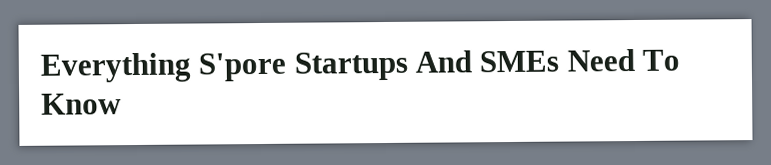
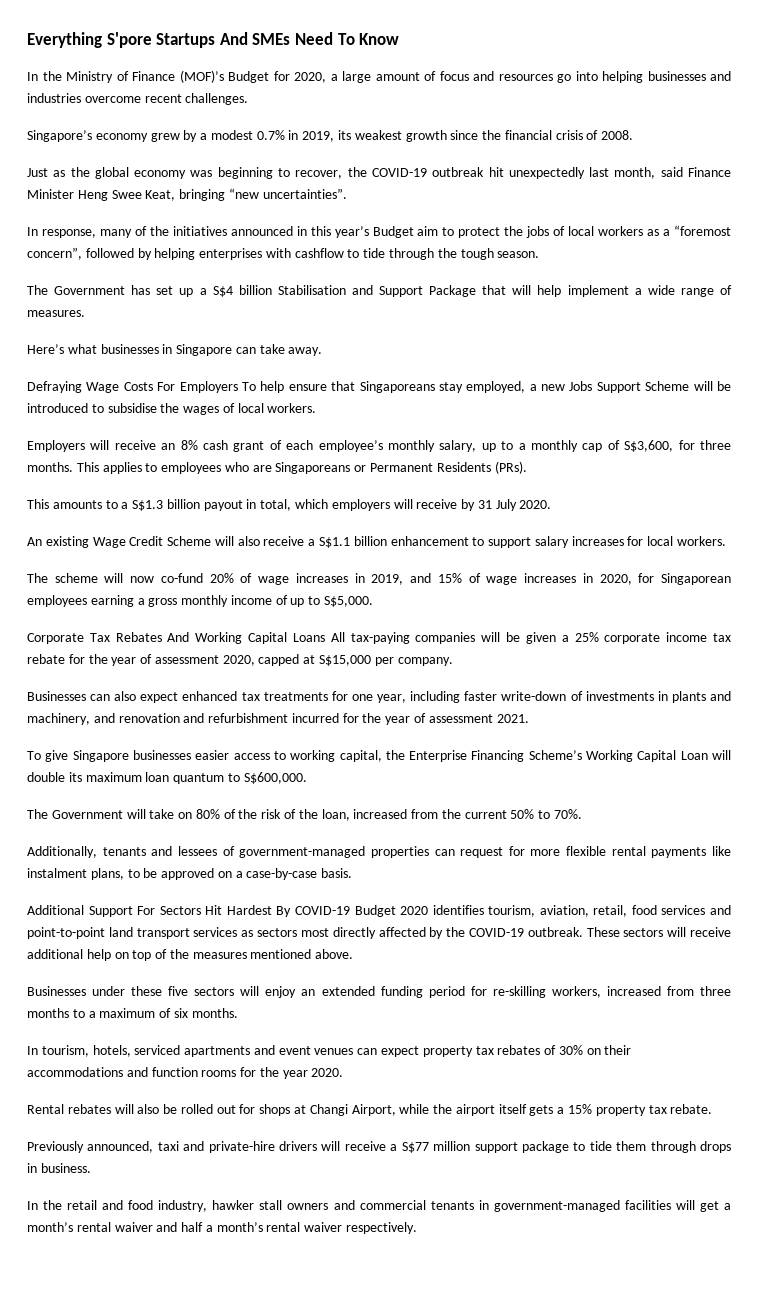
(122, 104) none -> [27,70,731,83] [27,93,249,105] [27,130,634,142] [27,167,731,179] [27,188,347,201] [27,225,732,238] [27,247,540,260] [27,285,732,297] [27,310,85,317] [27,344,323,356] [27,381,732,393] [27,403,317,415] [27,440,731,452] [27,461,527,474] [27,499,552,511] [27,536,727,548] [27,573,731,585] [27,595,374,607] [27,632,732,644] [27,654,453,666] [27,691,732,703] [27,713,529,725] [27,750,731,762] [27,772,307,784] [27,809,583,821] [27,846,731,858] [27,868,353,880] [27,905,731,917] [27,927,731,939] [27,949,354,961] [27,986,731,998] [27,1008,238,1018] [27,1045,632,1057] [27,1067,344,1079] [27,1104,713,1116] [27,1141,731,1153] [27,1163,91,1173] [27,1200,731,1212] [27,1222,418,1234] // In the Ministry of Finance (MOF)’s Budget for 2020, a large amount of focus and resources go into helping businesses and industries overcome recent challenges. // Singapore’s economy grew by a modest 0.7% in 2019, its weakest growth since the financial crisis of 2008. // Just as the global economy was beginning to recover, the COVID-19 outbreak hit unexpectedly last month, said Finance Minister Heng Swee Keat, bringing “new uncertainties”. // In response, many of the initiatives announced in this year’s Budget aim to protect the jobs of local workers as a “foremost concern”, followed by helping enterprises with cashflow to tide through the tough season. // The Government has set up a S$4 billion Stabilisation and Support Package that will help implement a wide range of measures. // Here’s what businesses in Singapore can take away. // Defraying Wage Costs For Employers To help ensure that Singaporeans stay employed, a new Jobs Support Scheme will be introduced to subsidise the wages of local workers. // Employers will receive an 8% cash grant of each employee’s monthly salary, up to a monthly cap of S$3,600, for three months. This applies to employees who are Singaporeans or Permanent Residents (PRs). // This amounts to a S$1.3 billion payout in total, which employers will receive by 31 July 2020. // An existing Wage Credit Scheme will also receive a S$1.1 billion enhancement to support salary increases for local workers. // The scheme will now co-fund 20% of wage increases in 2019, and 15% of wage increases in 2020, for Singaporean employees earning a gross monthly income of up to S$5,000. // Corporate Tax Rebates And Working Capital Loans All tax-paying companies will be given a 25% corporate income tax rebate for the year of assessment 2020, capped at S$15,000 per company. // Businesses can also expect enhanced tax treatments for one year, including faster write-down of investments in plants and machinery, and renovation and refurbishment incurred for the year of assessment 2021. // To give Singapore businesses easier access to working capital, the Enterprise Financing Scheme’s Working Capital Loan will double its maximum loan quantum to S$600,000. // The Government will take on 80% of the risk of the loan, increased from the current 50% to 70%. // Additionally, tenants and lessees of government-managed properties can request for more flexible rental payments like instalment plans, to be approved on a case-by-case basis. // Additional Support For Sectors Hit Hardest By COVID-19 Budget 2020 identifies tourism, aviation, retail, food services and point-to-point land transport services as sectors most directly affected by the COVID-19 outbreak. These sectors will receive additional help on top of the measures mentioned above. // Businesses under these five sectors will enjoy an extended funding period for re-skilling workers, increased from three months to a maximum of six months. // In tourism, hotels, serviced apartments and event venues can expect property tax rebates of 30% on their accommodations and function rooms for the year 2020. // Rental rebates will also be rolled out for shops at Changi Airport, while the airport itself gets a 15% property tax rebate. // Previously announced, taxi and private-hire drivers will receive a S$77 million support package to tide them through drops in business. // In the retail and food industry, hawker stall owners and commercial tenants in government-managed facilities will get a month’s rental waiver and half a month’s rental waiver respectively.

